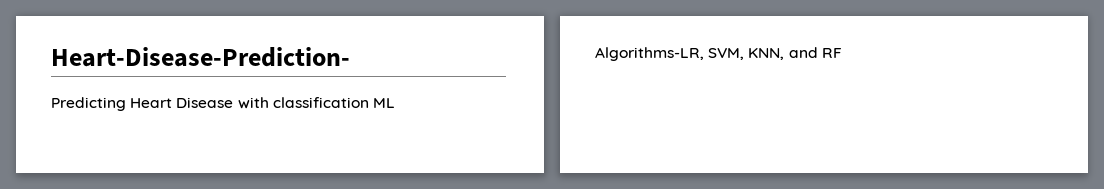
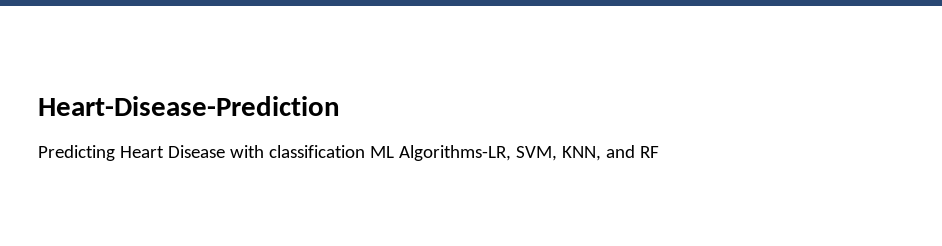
[51,47,350,67] Heart-Disease-Prediction- -> [38,96,340,116] Heart-Disease-Prediction

